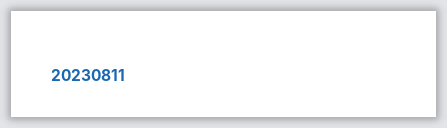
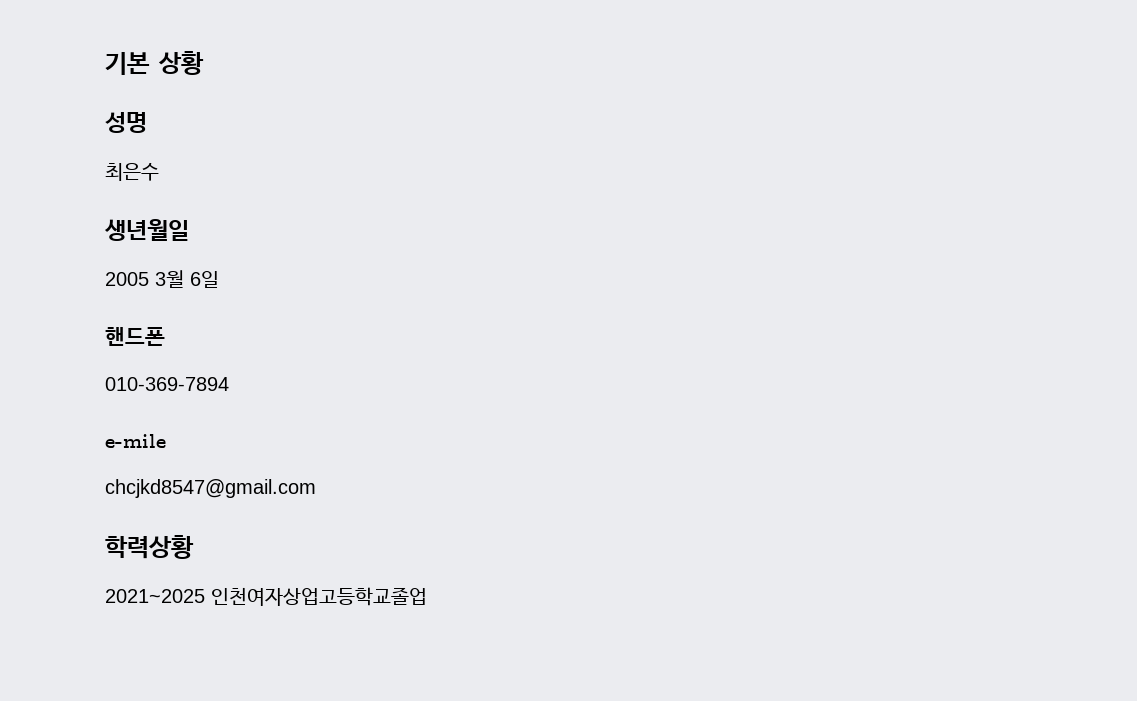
[51,69,125,81] 20230811 -> [105,51,204,75] [105,112,147,133] [105,163,159,181] [104,219,189,241] [105,270,219,288] [105,327,165,346] [105,377,229,391] [105,434,166,448] [105,479,316,498] [105,535,194,559] [105,587,427,606] 기본 상황 // 성명 // 최은수 // 생년월일 // 2005 3월 6일 // 핸드폰 // 010-369-7894 // e-mile // chcjkd8547@gmail.com // 학력상황 // 2021~2025 인천여자상업고등학교졸업

